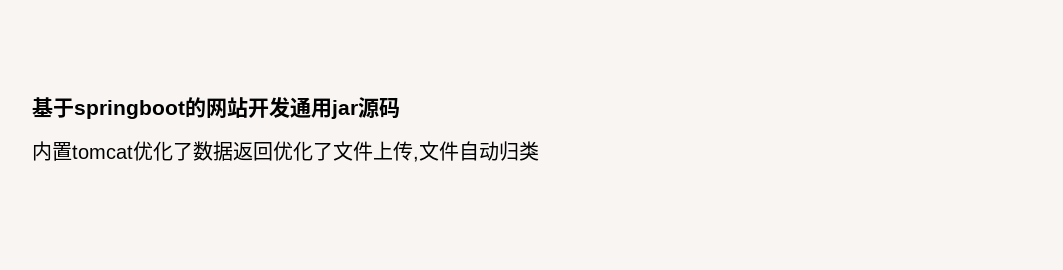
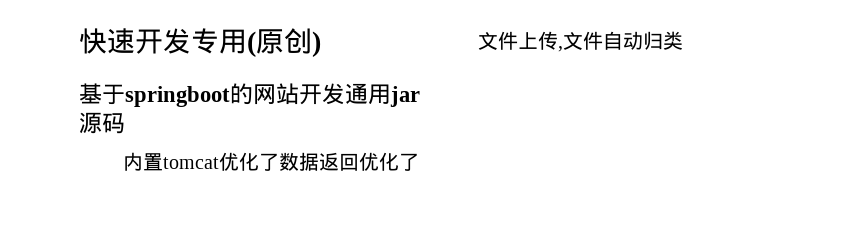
(32, 107) none -> [79,28,321,57] 快速开发专用(原创) //

